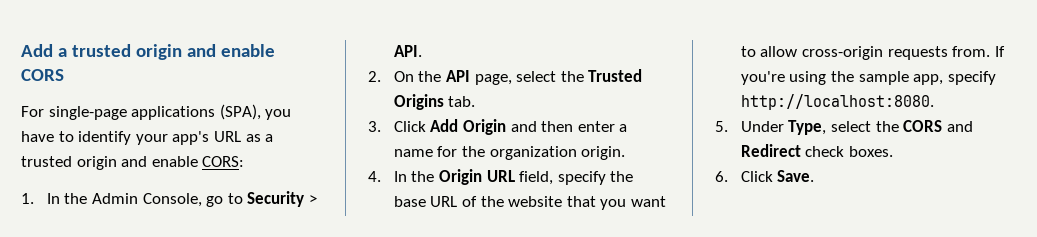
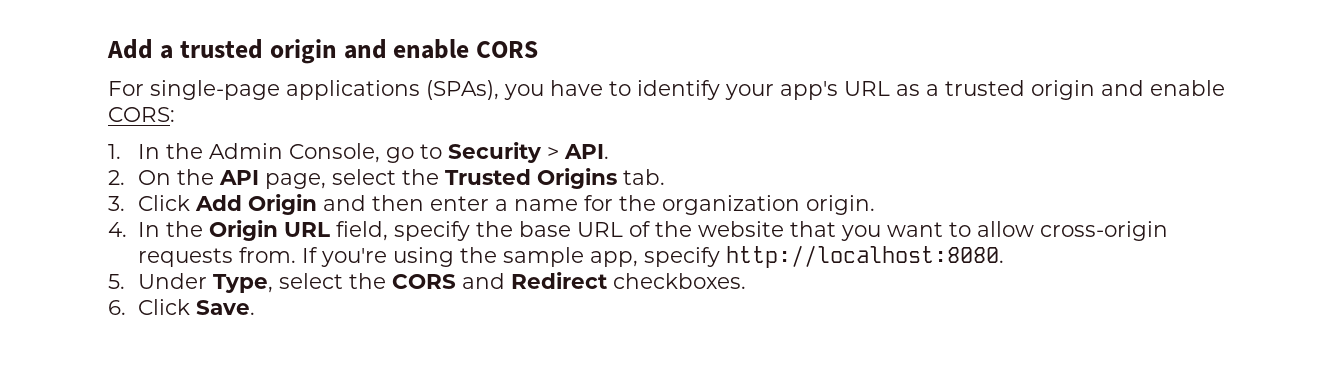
[219,104,261,120] (SPA), -> [426,80,499,100] (SPAs),
[805,146,893,157] check boxes. -> [612,273,746,289] checkboxes.

